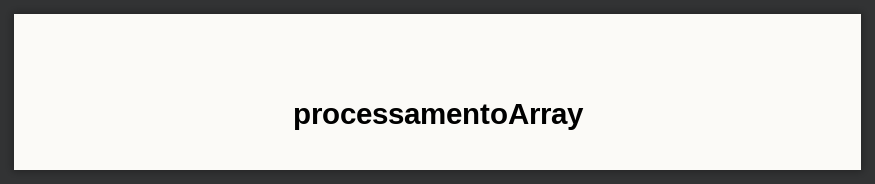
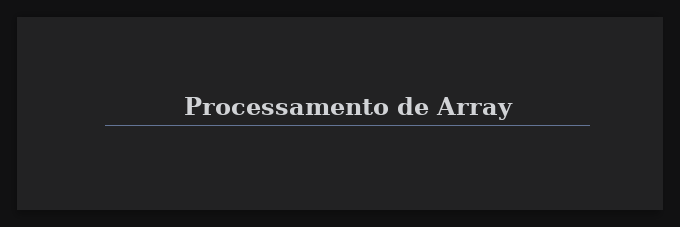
[292,104,584,130] processamentoArray -> [183,97,513,120] Processamento de Array

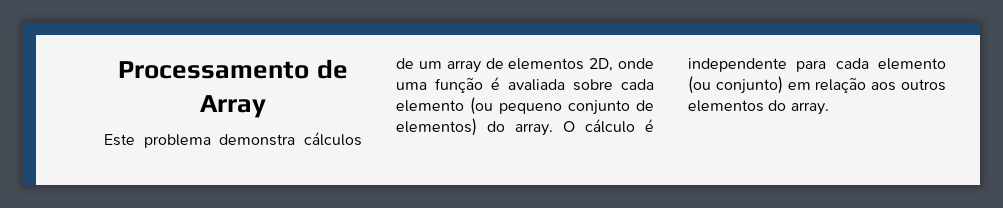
(513, 108) none -> [104,132,362,148] [396,58,654,73] [396,77,654,93] [396,97,654,115] [396,118,654,136] [688,58,946,72] [688,76,946,94] [688,100,829,115] // Este problema demonstra cálculos de um array de elementos 2D, onde uma função é avaliada sobre cada elemento (ou pequeno conjunto de elementos) do array. O cálculo é independente para cada elemento (ou conjunto) em relação aos outros elementos do array.

